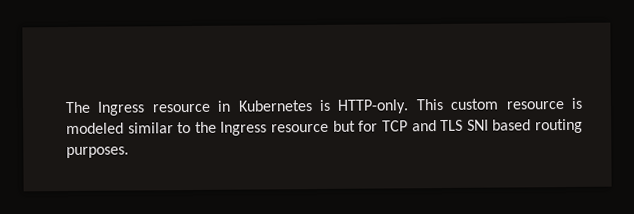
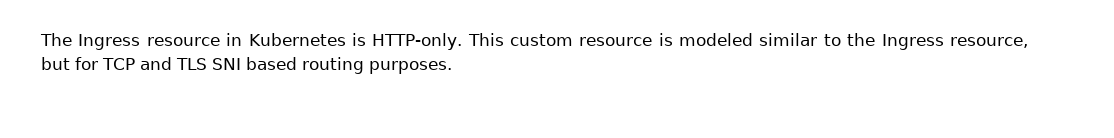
[271,123,330,133] resource -> [950,37,1028,48] resource,

